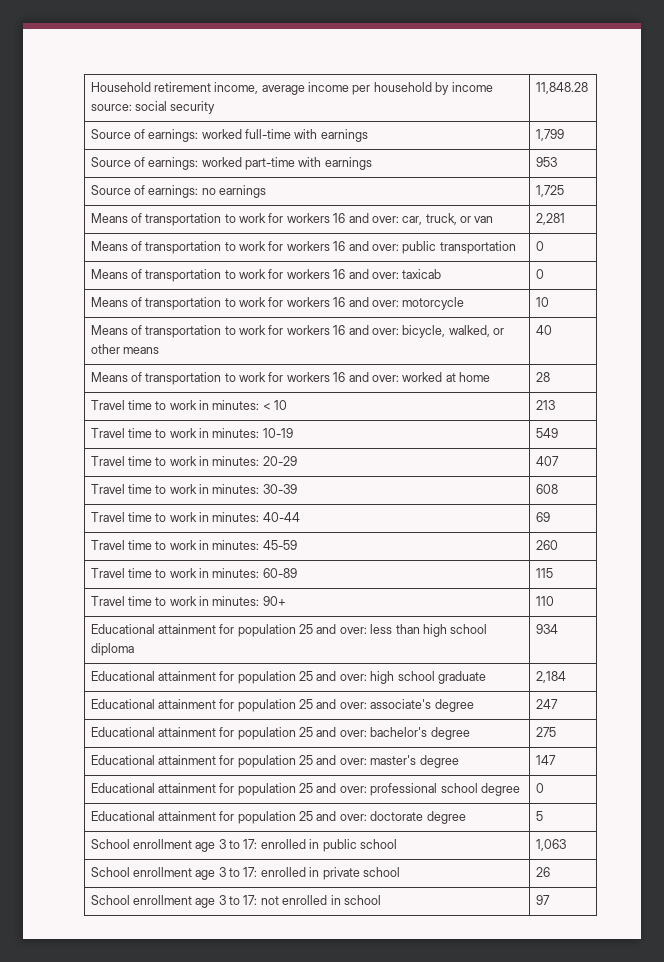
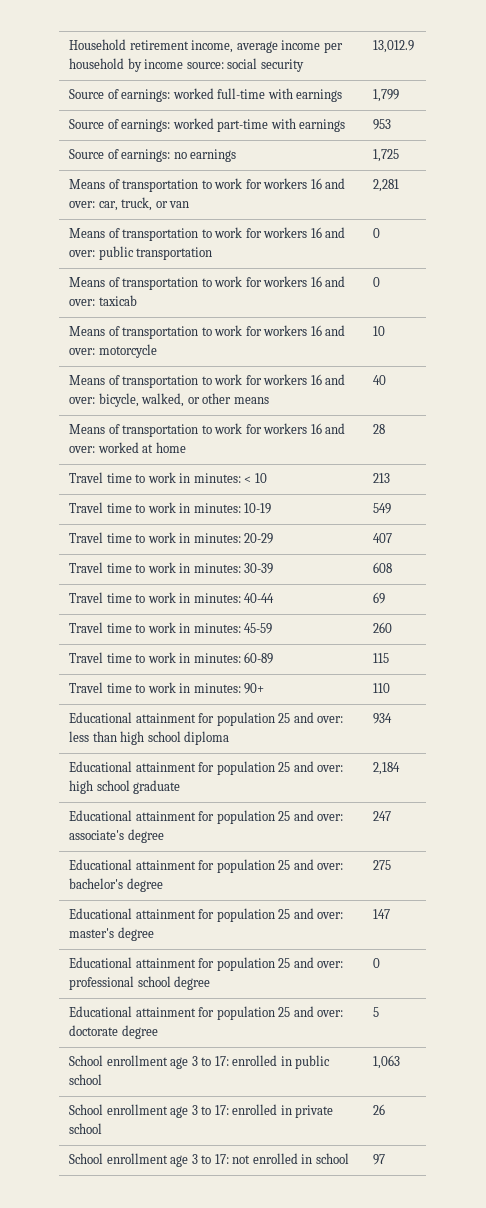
[535,82,588,94] 11,848.28 -> [373,40,415,53] 13,012.9

